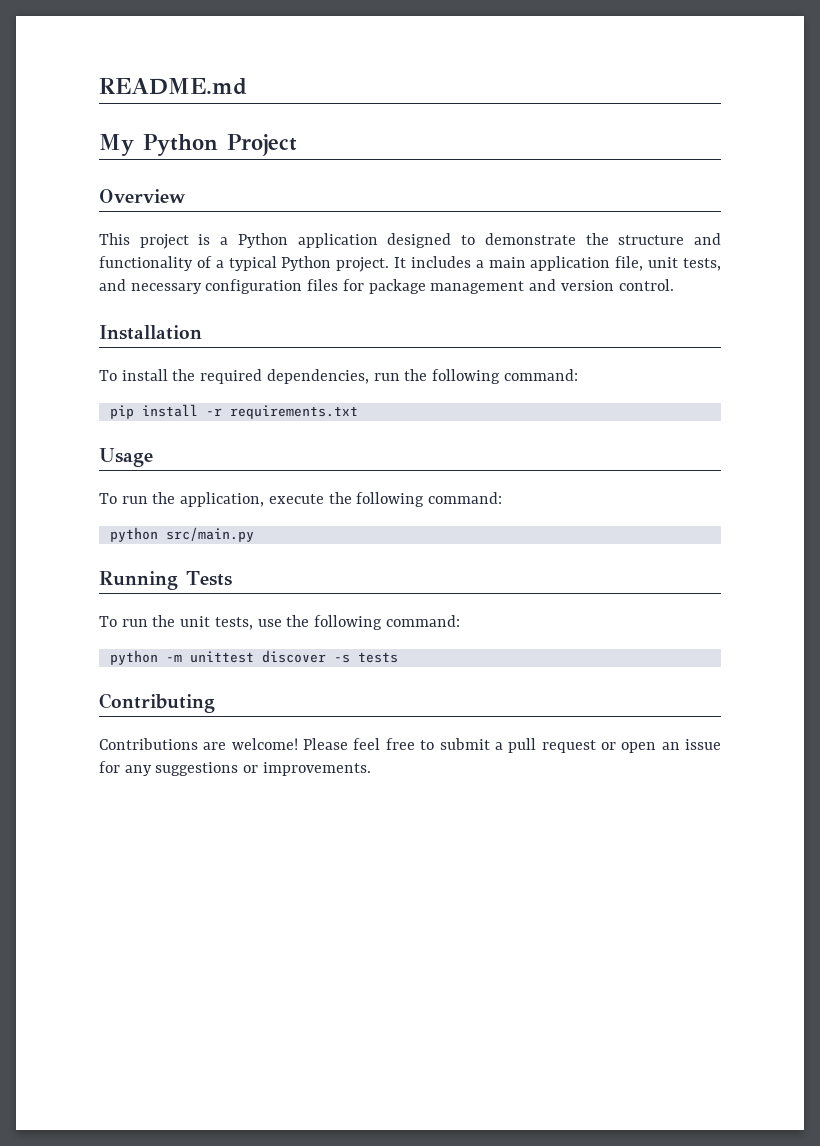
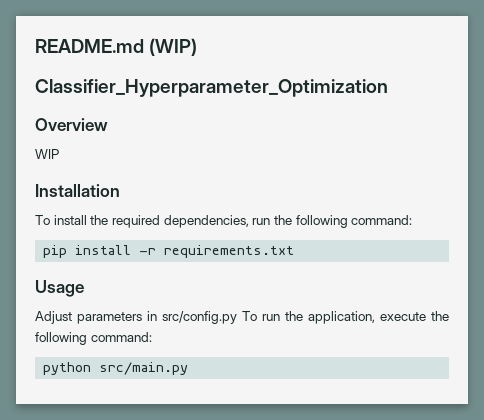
[99,134,297,156] [99,189,186,203] [99,233,722,249] [99,256,721,272] [99,279,674,294] // My Python Project // Overview // This project is a Python application designed to demonstrate the structure and functionality of a typical Python project. It includes a main application file, unit tests, and necessary configuration files for package management and version control. -> [149,38,198,56] [35,79,388,97] [35,118,108,131] [35,149,59,159] (WIP) // Classifier_Hyperparameter_Optimization // Overview // WIP
(153, 457) none -> [35,311,237,324] Adjust parameters in src/config.py
[99,571,232,590] [99,615,460,630] [109,650,398,665] [99,693,215,713] [99,738,721,753] [99,761,371,776] // Running Tests // To run the unit tests, use the following command: // python -m unittest discover -s tests // Contributing // Contributions are welcome! Please feel free to submit a pull request or open an issue for any suggestions or improvements. -> (189, 368) none

